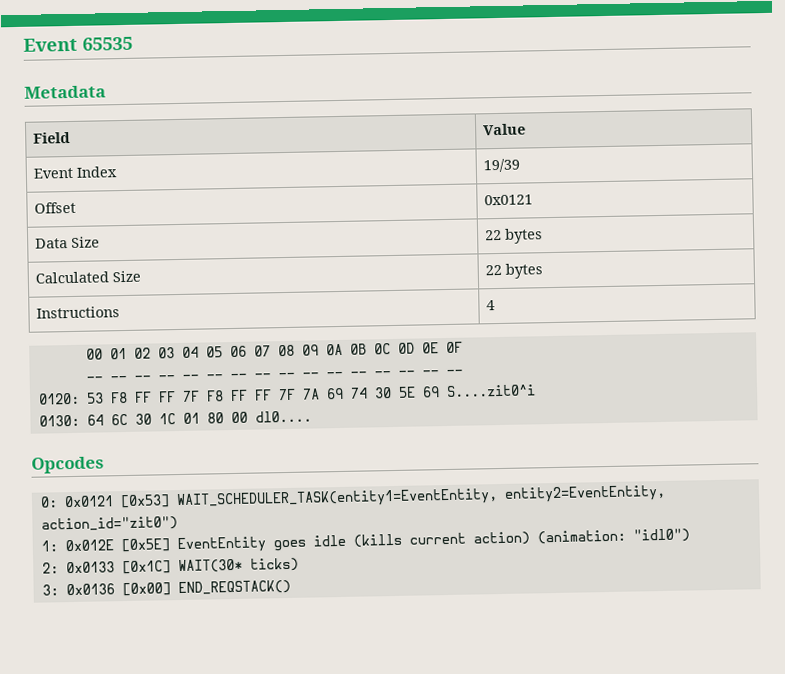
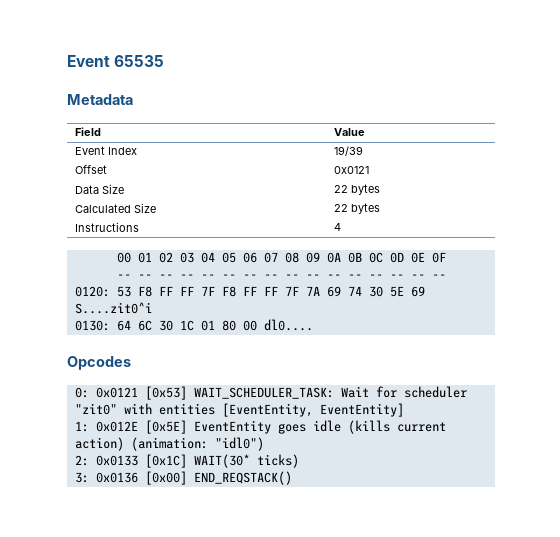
[175,484,666,510] [40,516,178,532] WAIT_SCHEDULER_TASK(entity1=EventEntity, entity2=EventEntity, action_id="zit0") -> [193,386,467,399] [74,403,404,417] WAIT_SCHEDULER_TASK: Wait for scheduler "zit0" with entities [EventEntity, EventEntity]

